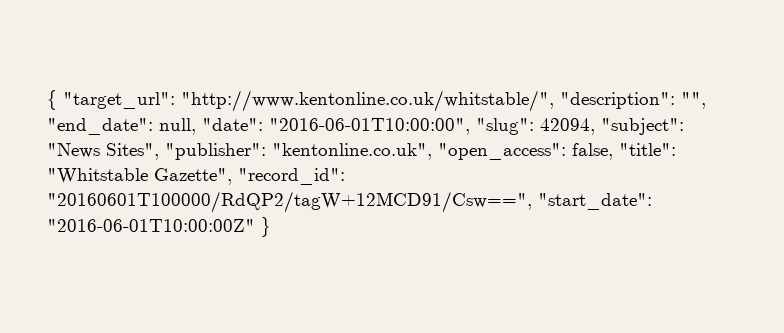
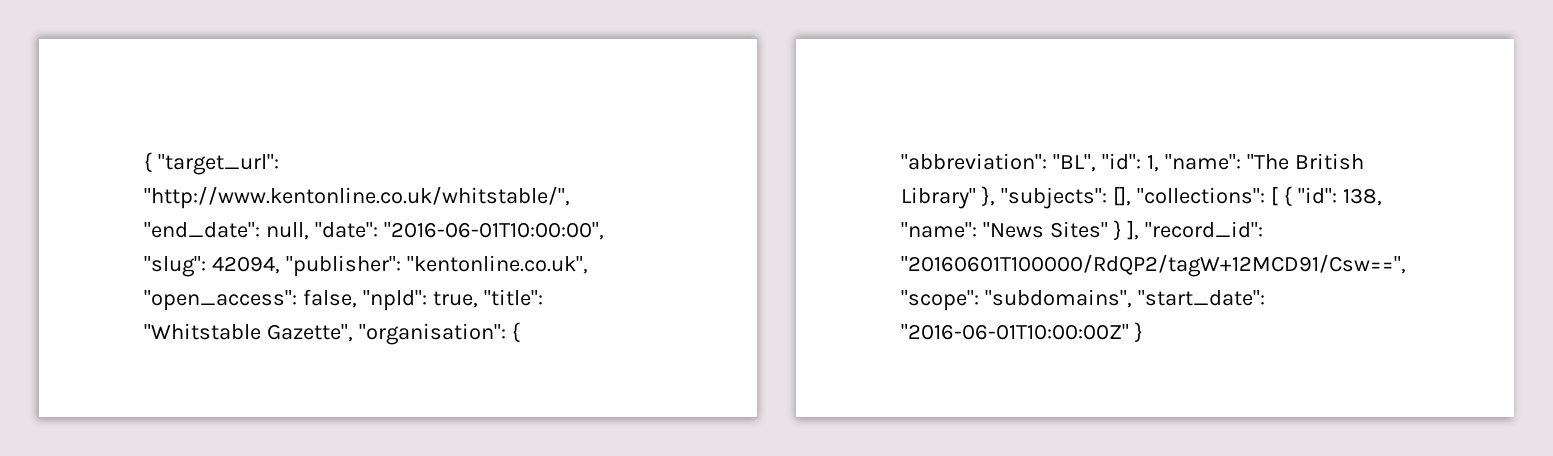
[560,92,706,109] "description": "", -> (570, 197) none
[601,118,684,135] [47,143,159,160] "subject": "News Sites", -> (280, 265) none
(613, 151) none -> [362,290,478,311] "npld": true,
[238,168,345,185] [47,191,532,213] "record_id": "20160601T100000/RdQP2/tagW+12MCD91/Csw==", -> [358,322,520,345] [901,153,1364,172] [901,186,1382,209] [901,220,1263,241] [901,254,1406,277] [901,289,1132,311] "organisation": { "abbreviation": "BL", "id": 1, "name": "The British Library" }, "subjects": [], "collections": [ { "id": 138, "name": "News Sites" } ], "record_id": "20160601T100000/RdQP2/tagW+12MCD91/Csw==", "scope": "subdomains",

